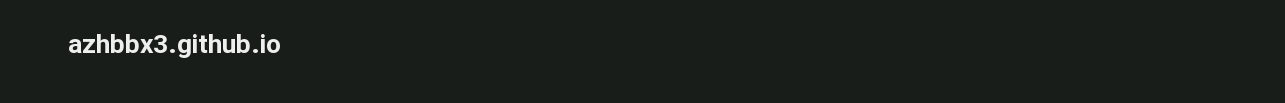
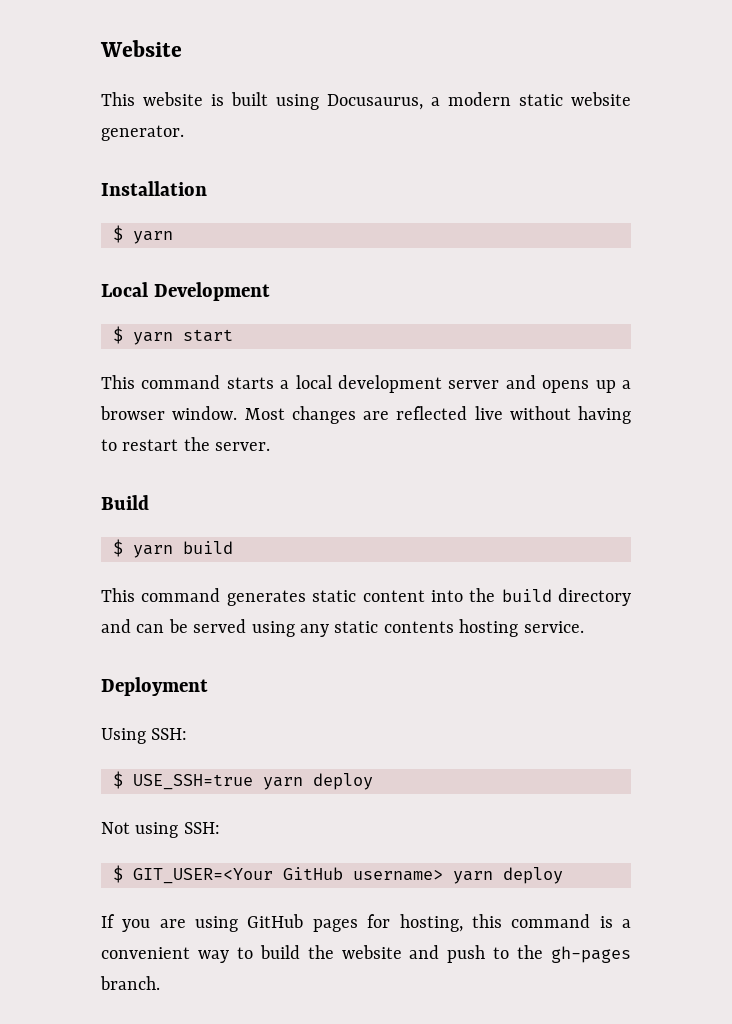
[68,34,281,58] azhbbx3.github.io -> [100,40,182,57] [101,92,631,110] [101,125,184,141] [101,181,207,196] [113,225,173,244] [101,282,270,301] [113,326,233,345] [101,375,631,393] [100,406,631,424] [101,437,271,451] [101,495,149,510] [113,539,233,558] [101,588,631,606] [101,619,584,637] [101,677,208,696] [101,728,188,744] [113,771,373,790] [101,822,220,838] [113,865,563,884] [101,914,632,932] [101,945,631,963] [100,976,160,990] Website // This website is built using Docusaurus, a modern static website generator. // Installation // $ yarn // Local Development // $ yarn start // This command starts a local development server and opens up a browser window. Most changes are reflected live without having to restart the server. // Build // $ yarn build // This command generates static content into the build directory and can be served using any static contents hosting service. // Deployment // Using SSH: // $ USE_SSH=true yarn deploy // Not using SSH: // $ GIT_USER=<Your GitHub username> yarn deploy // If you are using GitHub pages for hosting, this command is a convenient way to build the website and push to the gh-pages branch.

